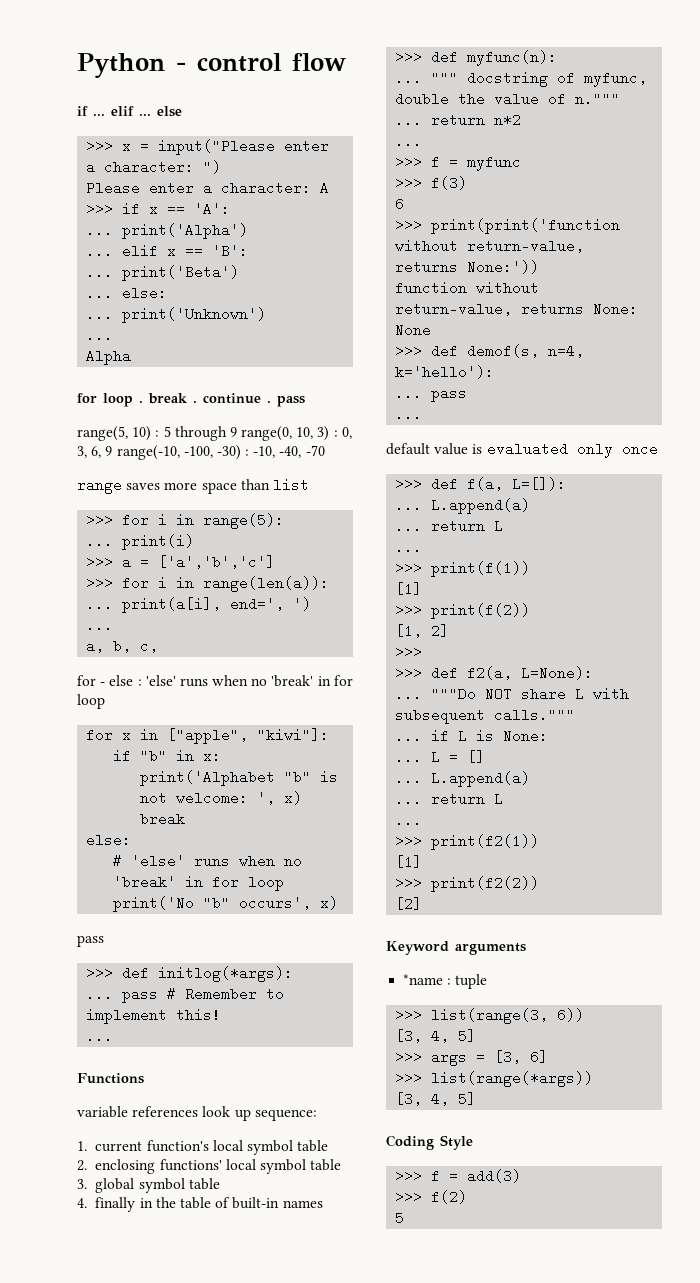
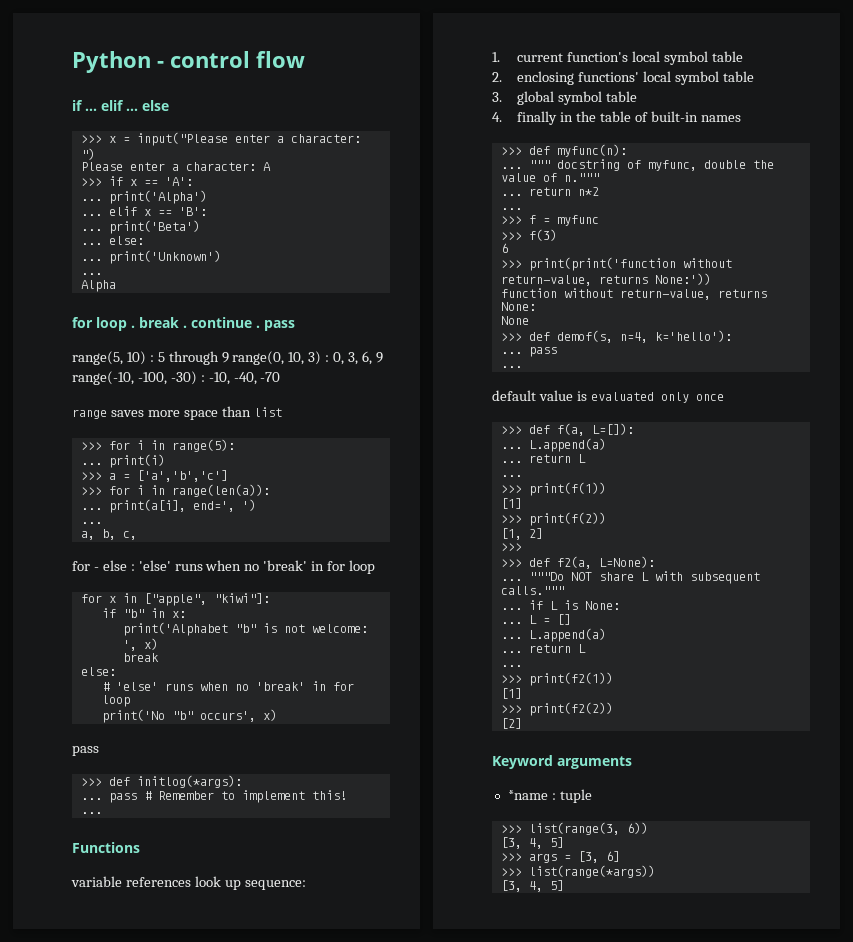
[386,1135,473,1150] [395,1169,522,1183] [395,1190,468,1204] [395,1211,405,1225] // Coding Style // >>> f = add(3) // >>> f(2) // 5 -> (564, 885) none

